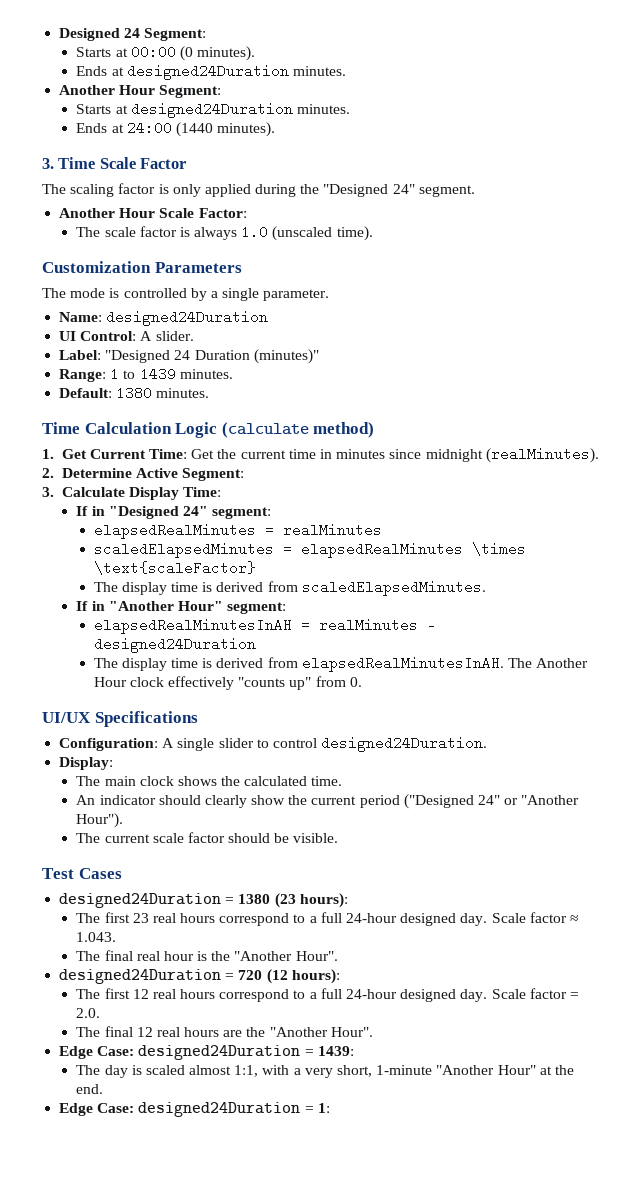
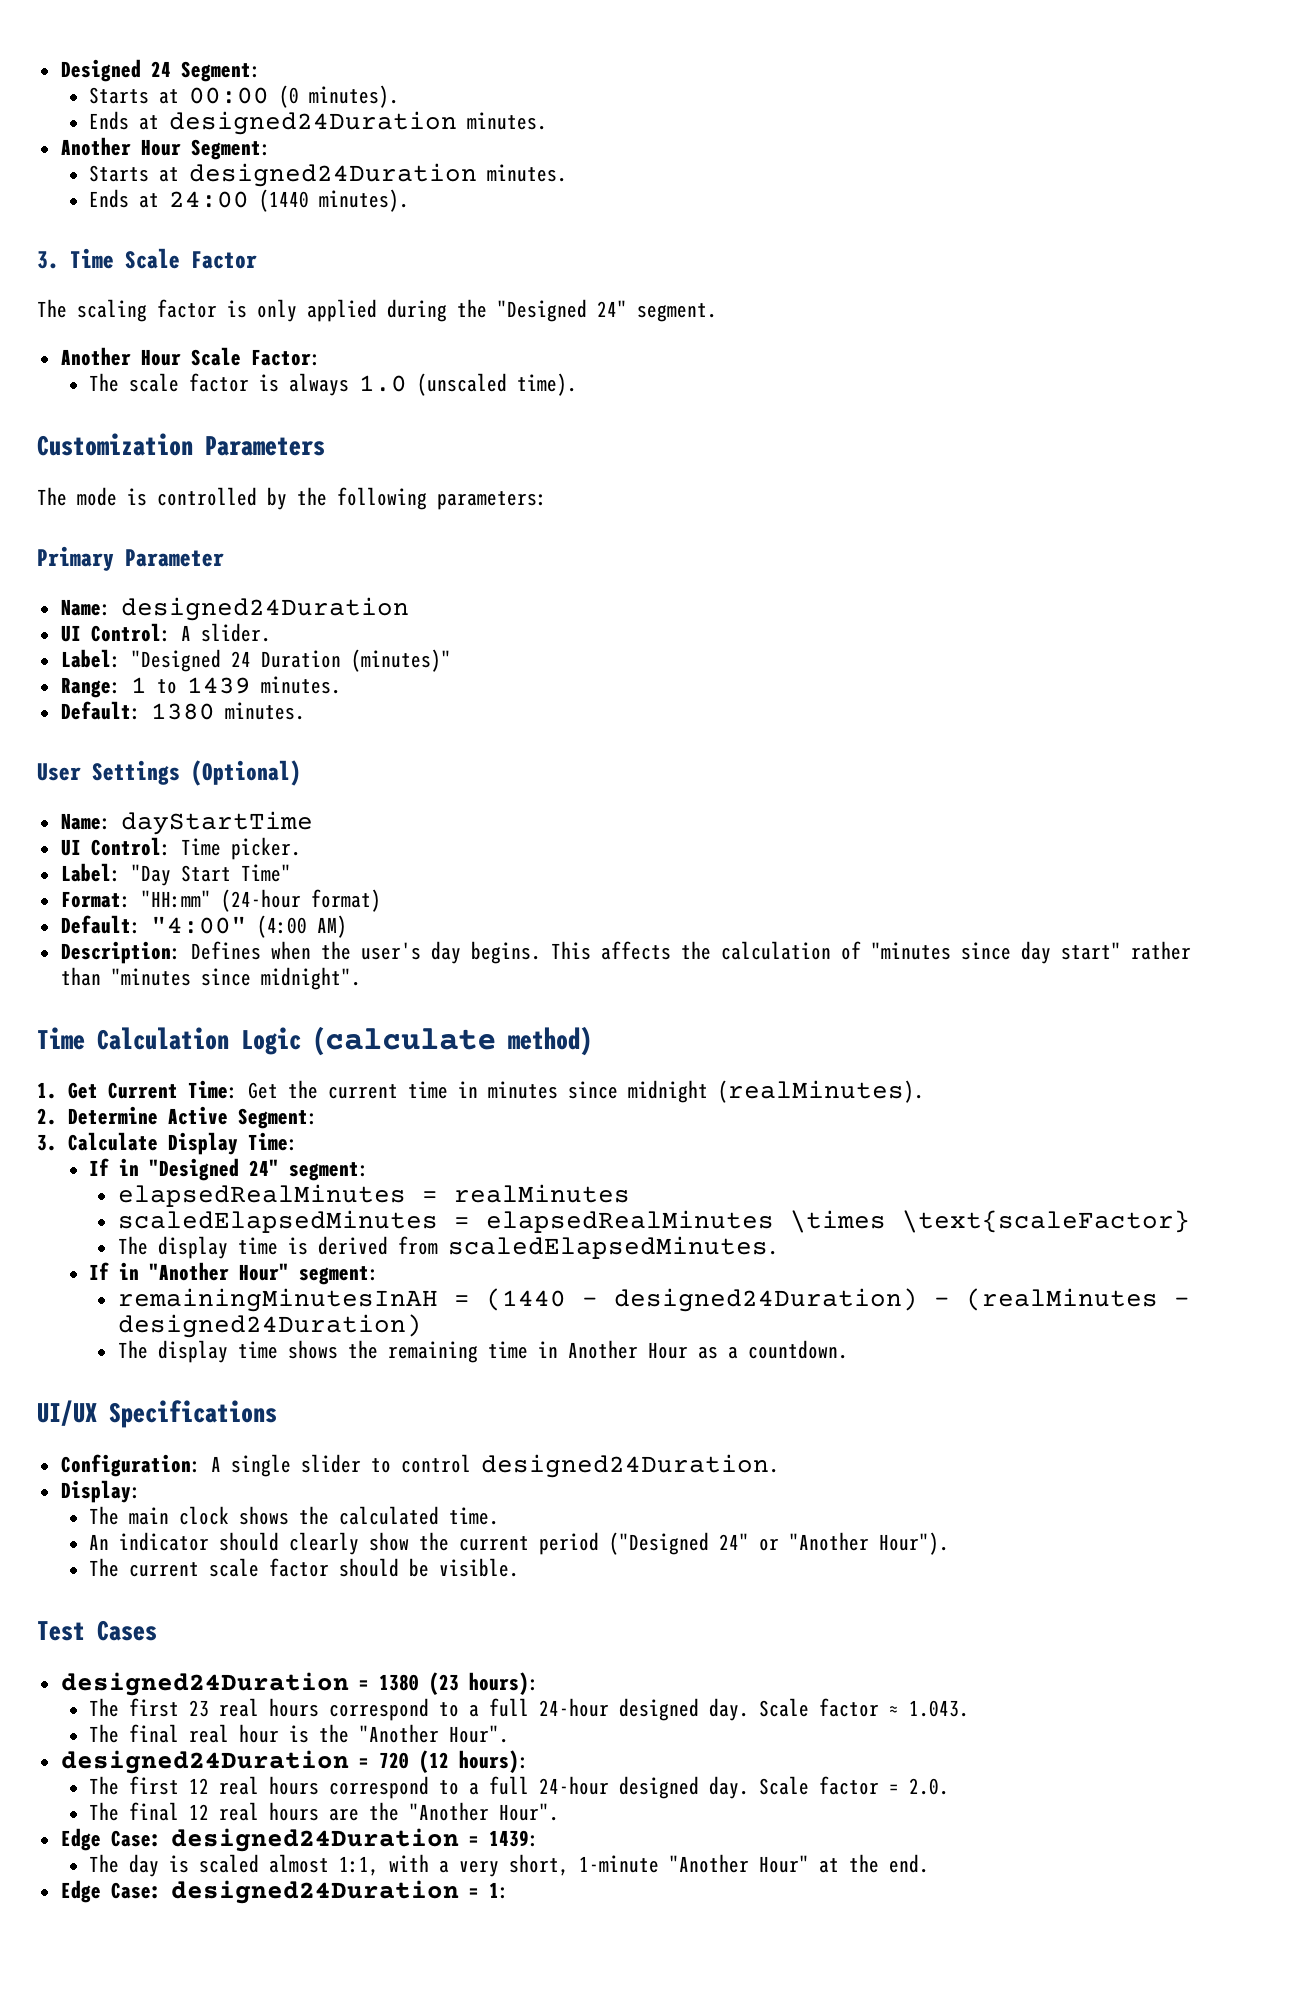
[210,288,330,301] a single parameter. -> [297,487,547,510] [37,546,224,571] the following parameters: // Primary Parameter
(210, 393) none -> [37,760,301,786] [60,811,313,835] [60,837,301,860] [60,863,291,886] [60,889,381,912] [60,915,347,938] [60,941,1191,964] [60,967,361,990] // User Settings (Optional) // Name: dayStartTime // UI Control: Time picker. // Label: "Day Start Time" // Format: "HH:mm" (24-hour format) // Default: "4:00" (4:00 AM) // Description: Defines when the user's day begins. This affects the calculation of "minutes since day start" rather than "minutes since midnight".
[93,618,436,634] [93,637,256,653] [93,656,589,672] [93,676,362,690] elapsedRealMinutesInAH = realMinutes - designed24Duration // The display time is derived from elapsedRealMinutesInAH. The Another Hour clock effectively "counts up" from 0. -> [117,1288,1190,1312] [117,1314,422,1338] [117,1340,848,1363] remainingMinutesInAH = (1440 - designed24Duration) - (realMinutes - designed24Duration) // The display time shows the remaining time in Another Hour as a countdown.

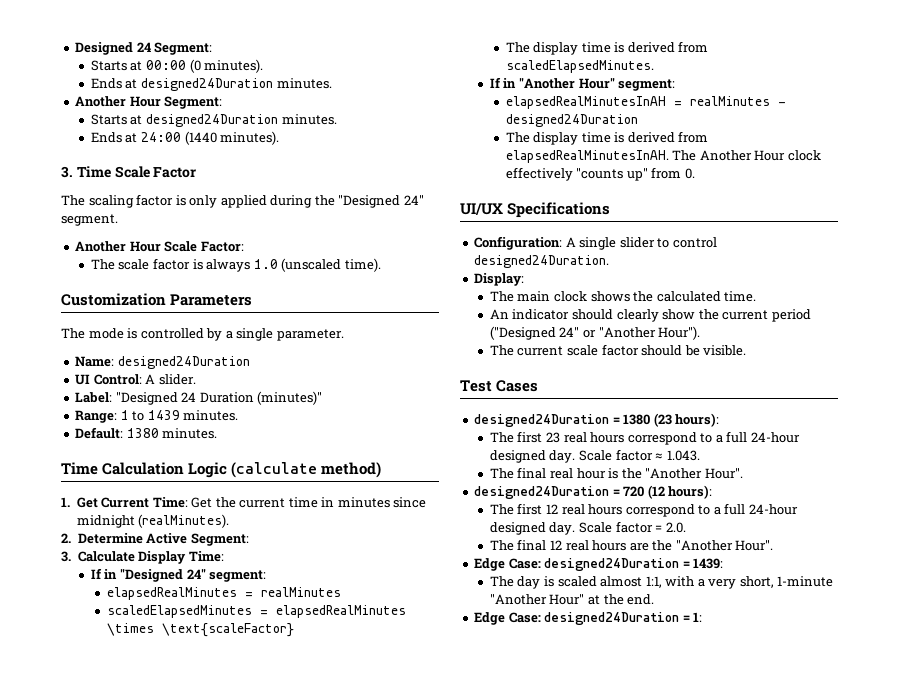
[297,487,547,510] [37,546,224,571] the following parameters: // Primary Parameter -> [225,328,344,341] a single parameter.
[37,760,301,786] [60,811,313,835] [60,837,301,860] [60,863,291,886] [60,889,381,912] [60,915,347,938] [60,941,1191,964] [60,967,361,990] // User Settings (Optional) // Name: dayStartTime // UI Control: Time picker. // Label: "Day Start Time" // Format: "HH:mm" (24-hour format) // Default: "4:00" (4:00 AM) // Description: Defines when the user's day begins. This affects the calculation of "minutes since day start" rather than "minutes since midnight". -> (218, 433) none
[117,1288,1190,1312] [117,1314,422,1338] [117,1340,848,1363] remainingMinutesInAH = (1440 - designed24Duration) - (realMinutes - designed24Duration) // The display time shows the remaining time in Another Hour as a countdown. -> [505,96,786,109] [505,114,638,127] [505,131,709,145] [505,150,821,163] [505,167,695,181] elapsedRealMinutesInAH = realMinutes - designed24Duration // The display time is derived from elapsedRealMinutesInAH. The Another Hour clock effectively "counts up" from 0.

